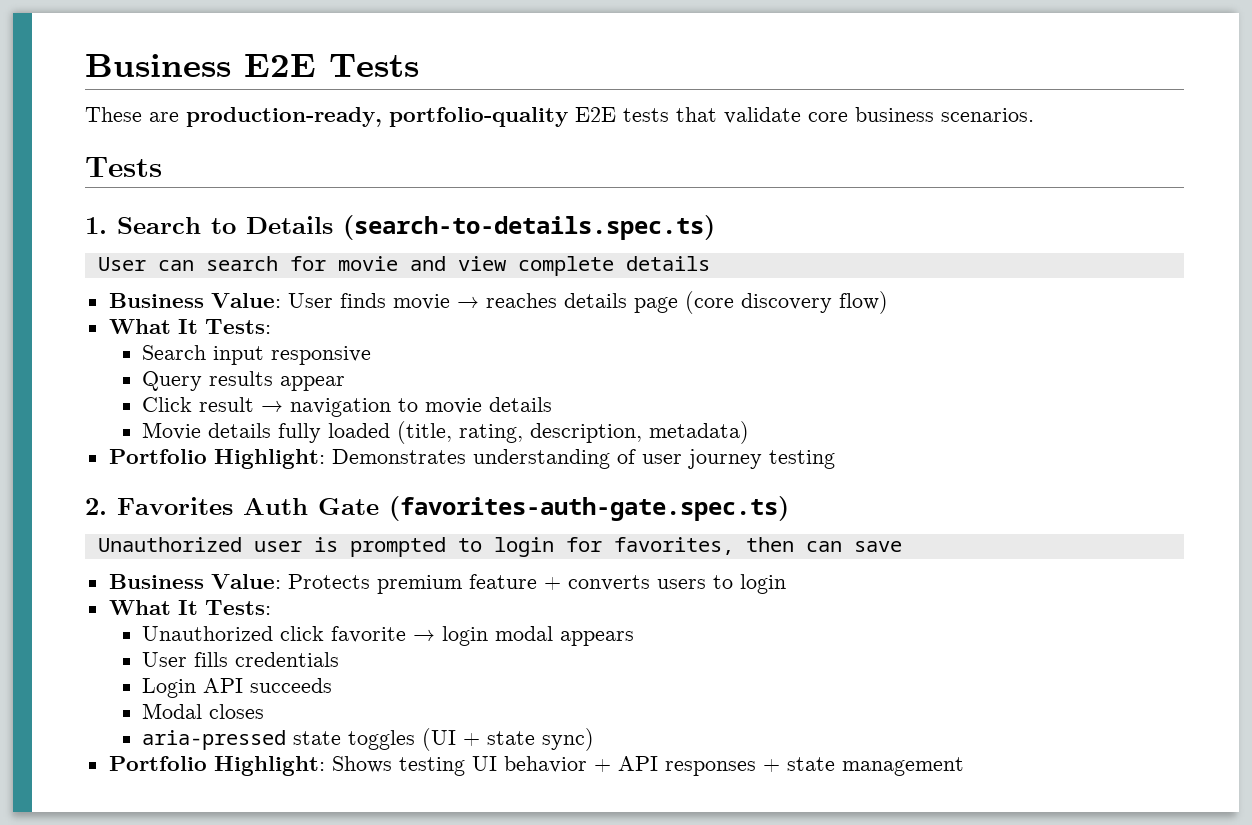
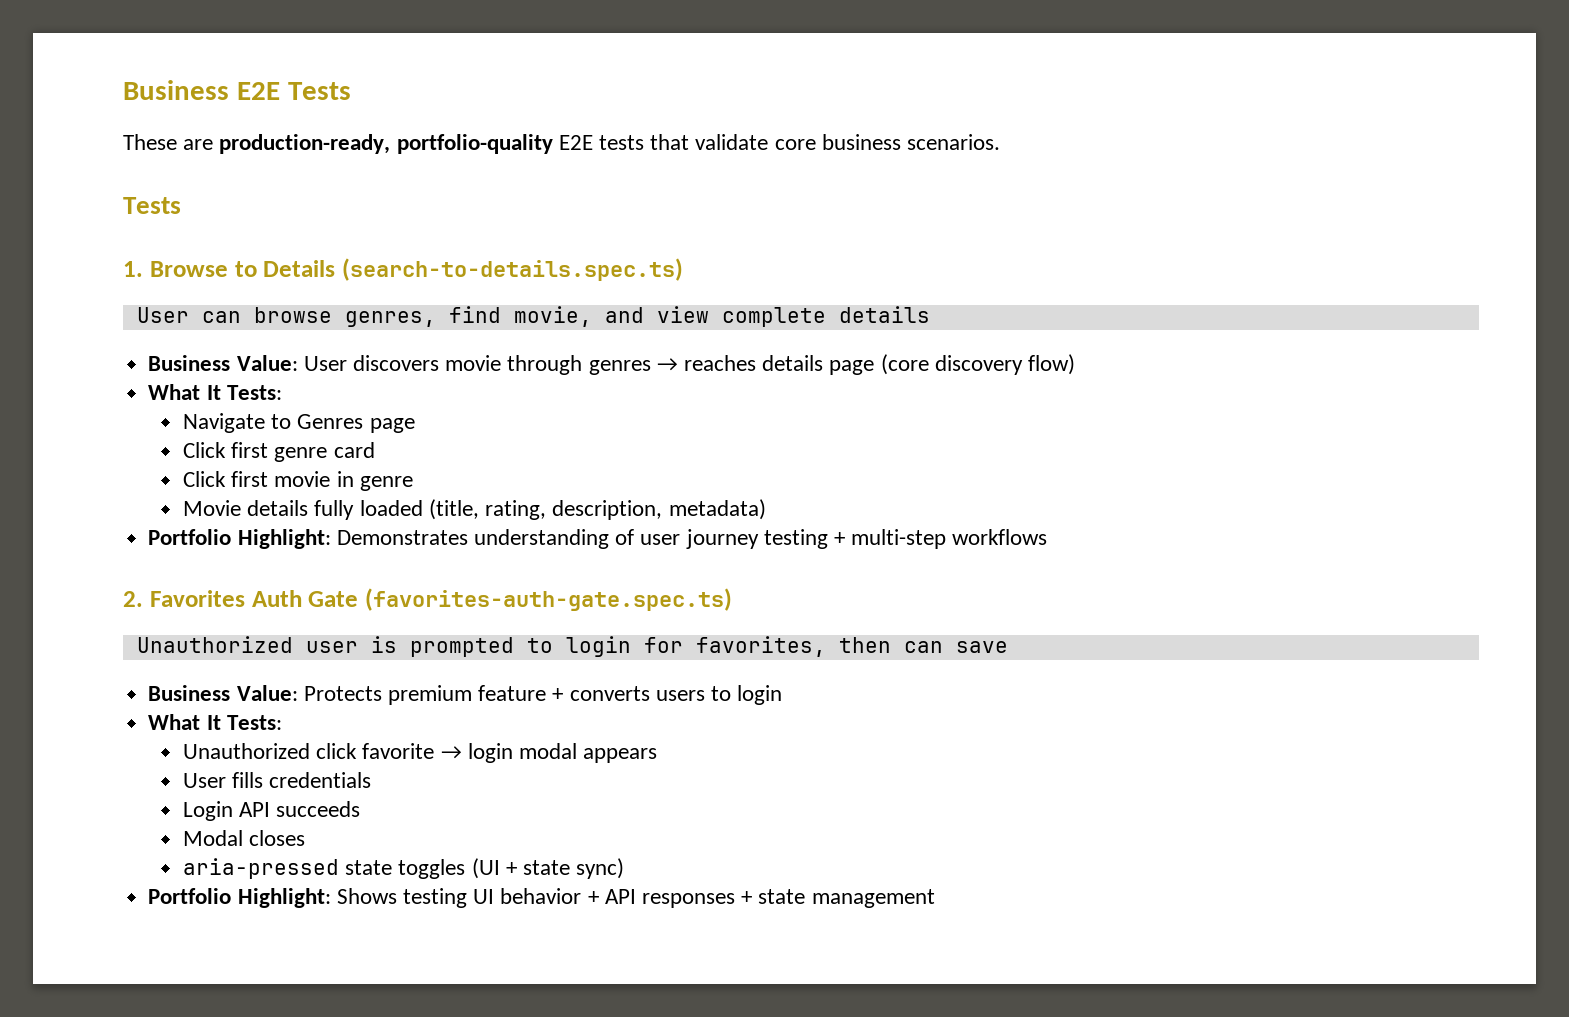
[117,217,201,234] Search -> [149,261,228,277] Browse
[205,256,398,271] search for movie -> [253,306,592,327] browse genres, find movie,
[339,293,450,310] finds movie -> [352,355,651,375] discovers movie through genres
[142,345,372,365] [142,371,346,391] [142,397,553,417] Search input responsive // Query results appear // Click result → navigation to movie details -> [183,413,415,433] [183,442,375,462] [183,471,413,491] Navigate to Genres page // Click first genre card // Click first movie in genre
(835, 459) none -> [833,529,1048,549] + multi-step workflows

